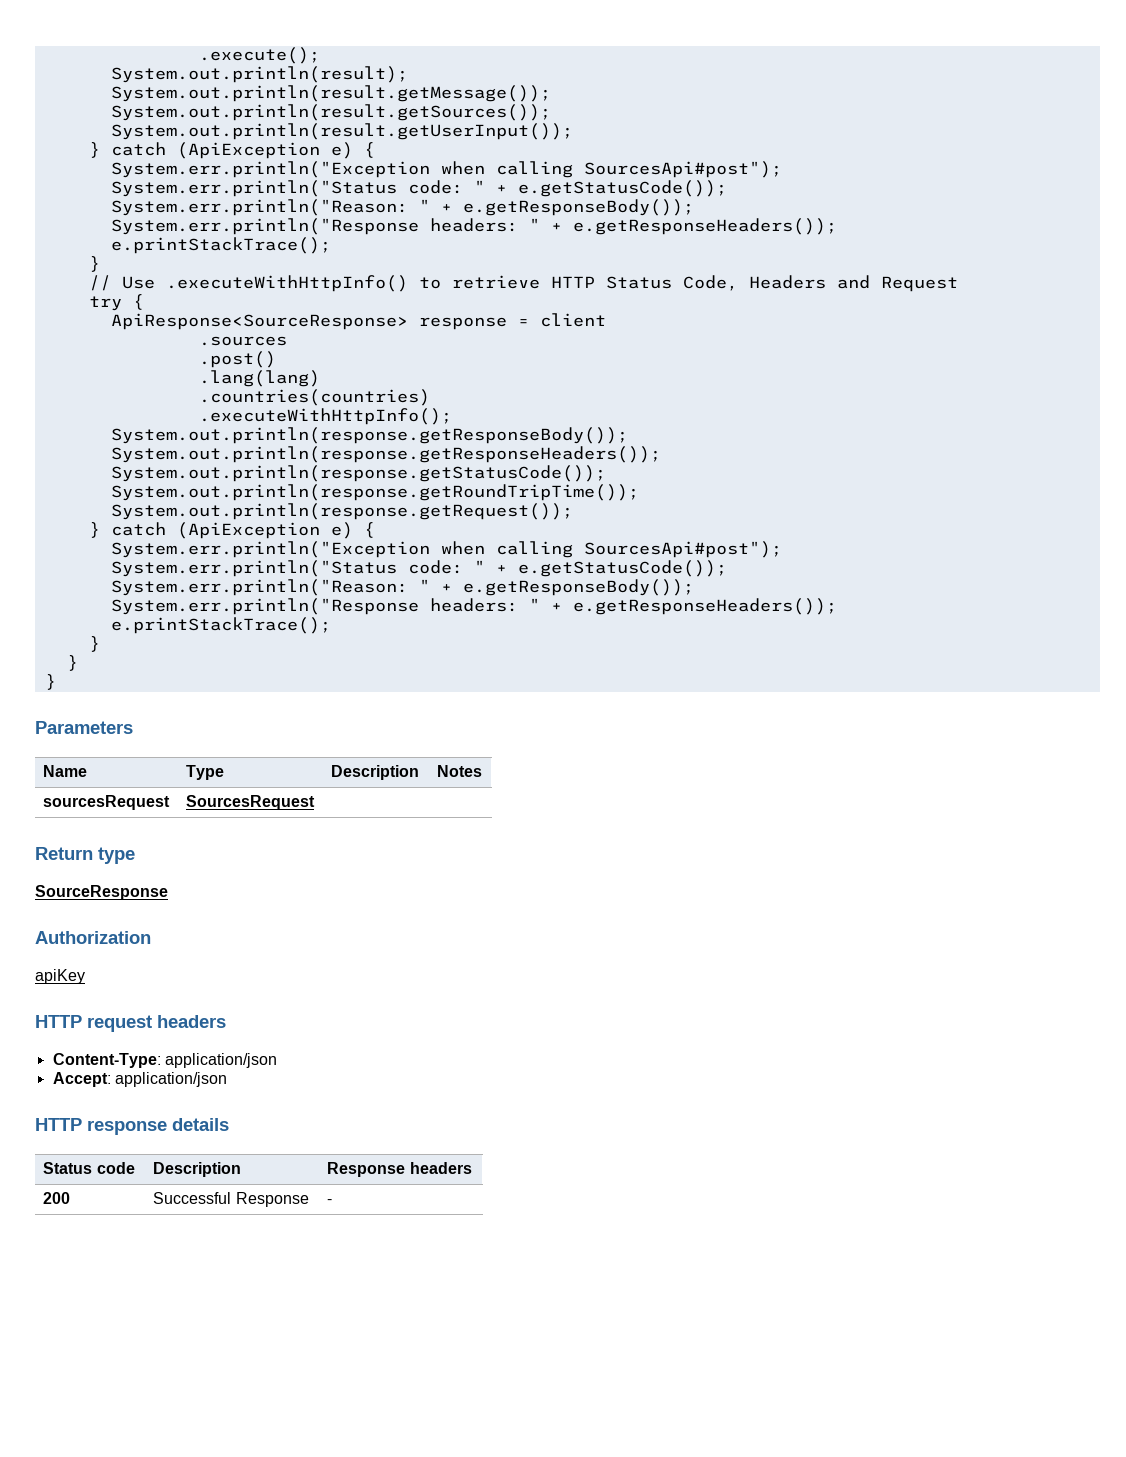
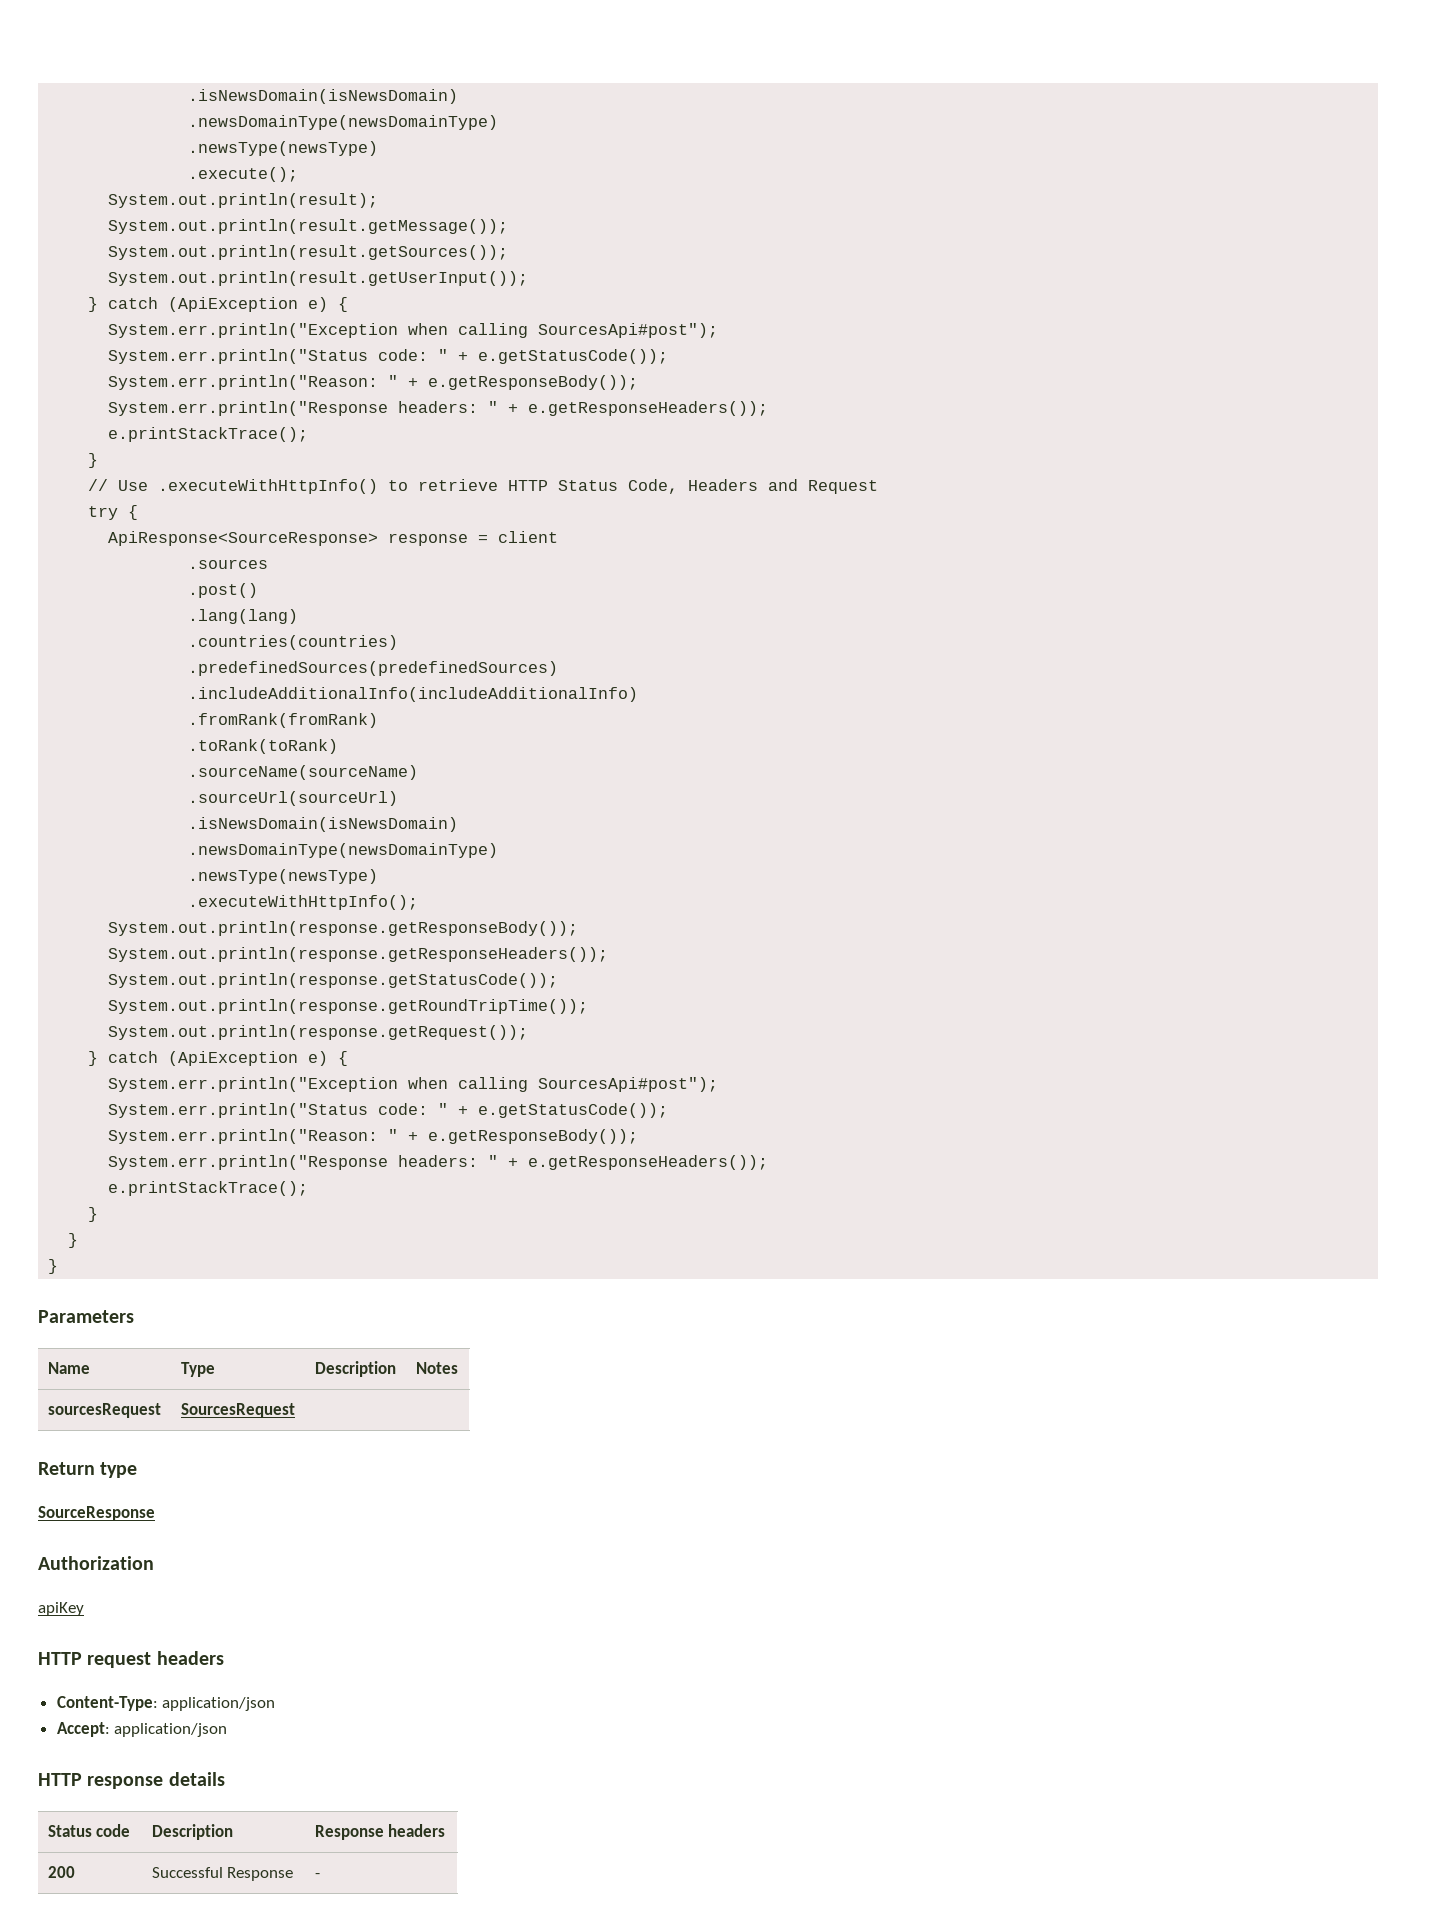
(198, 55) none -> [188,89,459,104] [188,115,499,130] [188,141,379,156] .isNewsDomain(isNewsDomain) // .newsDomainType(newsDomainType) // .newsType(newsType) //
(430, 397) none -> [188,661,559,676] [188,687,639,702] [188,713,379,728] [188,739,339,754] [188,765,419,780] [188,791,399,806] [188,817,459,832] [188,843,499,858] [188,869,379,884] // .predefinedSources(predefinedSources) // .includeAdditionalInfo(includeAdditionalInfo) // .fromRank(fromRank) // .toRank(toRank) // .sourceName(sourceName) // .sourceUrl(sourceUrl) // .isNewsDomain(isNewsDomain) // .newsDomainType(newsDomainType) // .newsType(newsType)

